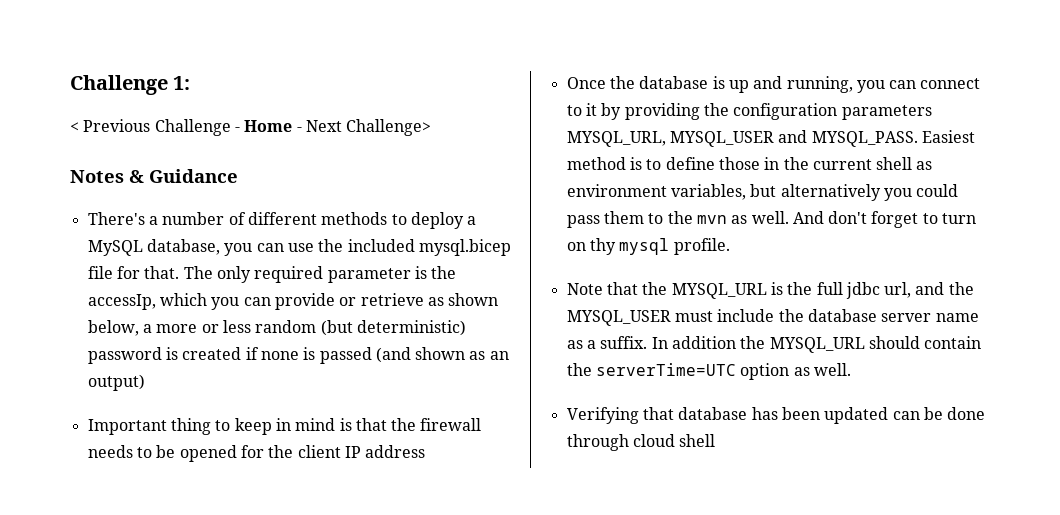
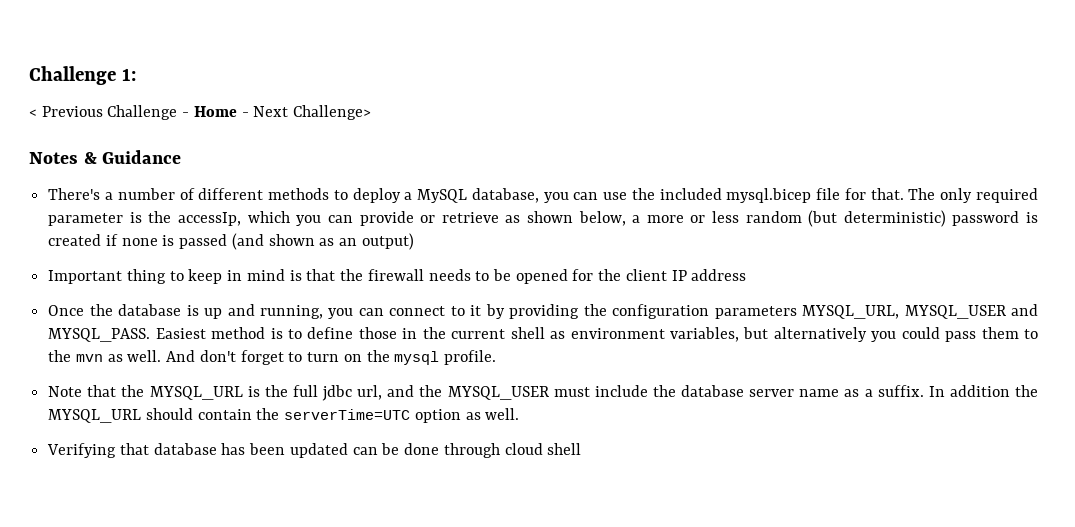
[589,238,616,255] thy -> [366,350,390,362] the

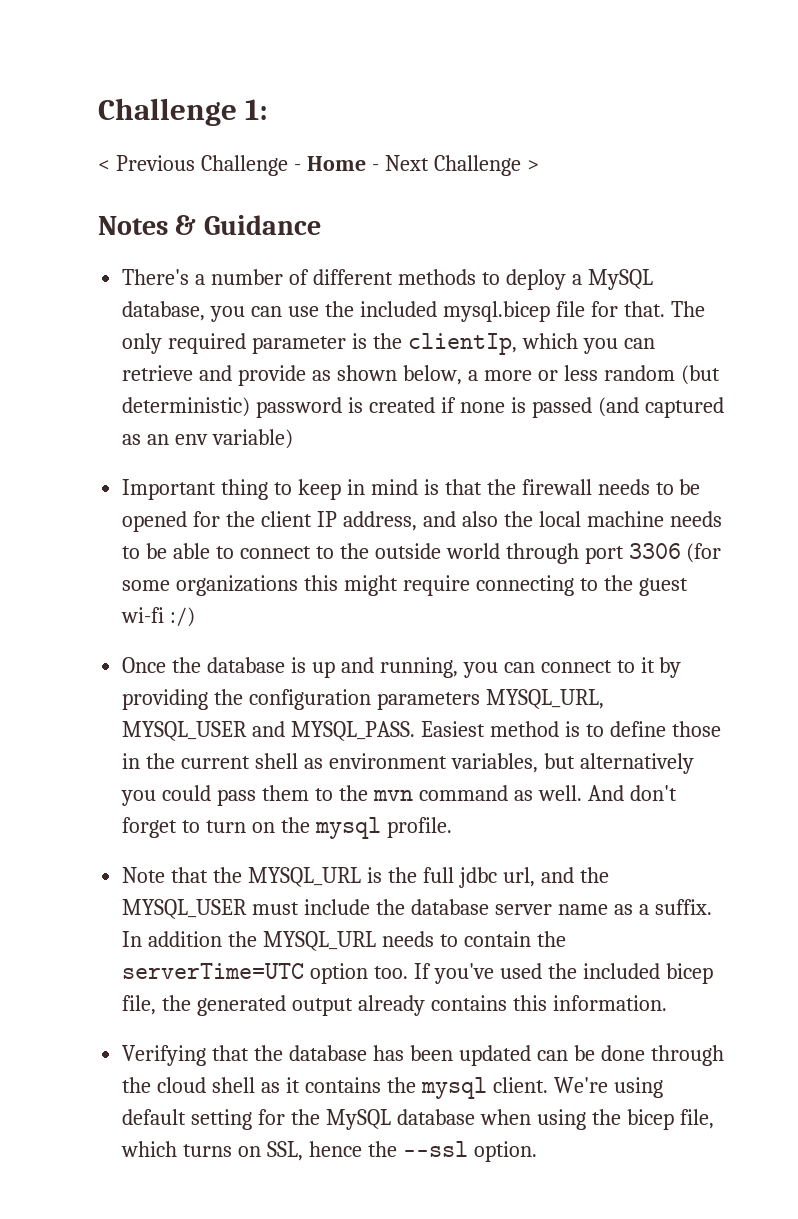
[293,105,372,120] Challenge> -> [433,155,539,176] Challenge >
[178,212,242,226] accessIp, -> [407,333,517,355] clientIp,
[359,211,499,226] provide or retrieve -> [122,365,307,386] retrieve and provide
[268,234,315,246] shown -> [644,397,724,418] captured
[361,233,414,250] output) -> [175,429,294,449] env variable)
[691,269,747,281] address -> [342,511,722,531] [122,543,722,564] [122,575,688,596] [121,607,196,627] address, and also the local machine needs to be able to connect to the outside world through port 3306 (for some organizations this might require connecting to the guest wi-fi :/)
(103, 358) none -> [418,785,508,801] command
[145,408,193,420] should -> [381,931,458,947] needs to
[465,408,520,420] as well. -> [374,963,713,984] [122,995,667,1016] too. If you've used the included bicep file, the generated output already contains this information.
(149, 449) none -> [254,1045,284,1061] the
(500, 450) none -> [122,1077,152,1093] the
(582, 449) none -> [261,1077,663,1099] [122,1109,714,1130] [121,1141,537,1162] as it contains the mysql client. We're using default setting for the MySQL database when using the bicep file, which turns on SSL, hence the --ssl option.

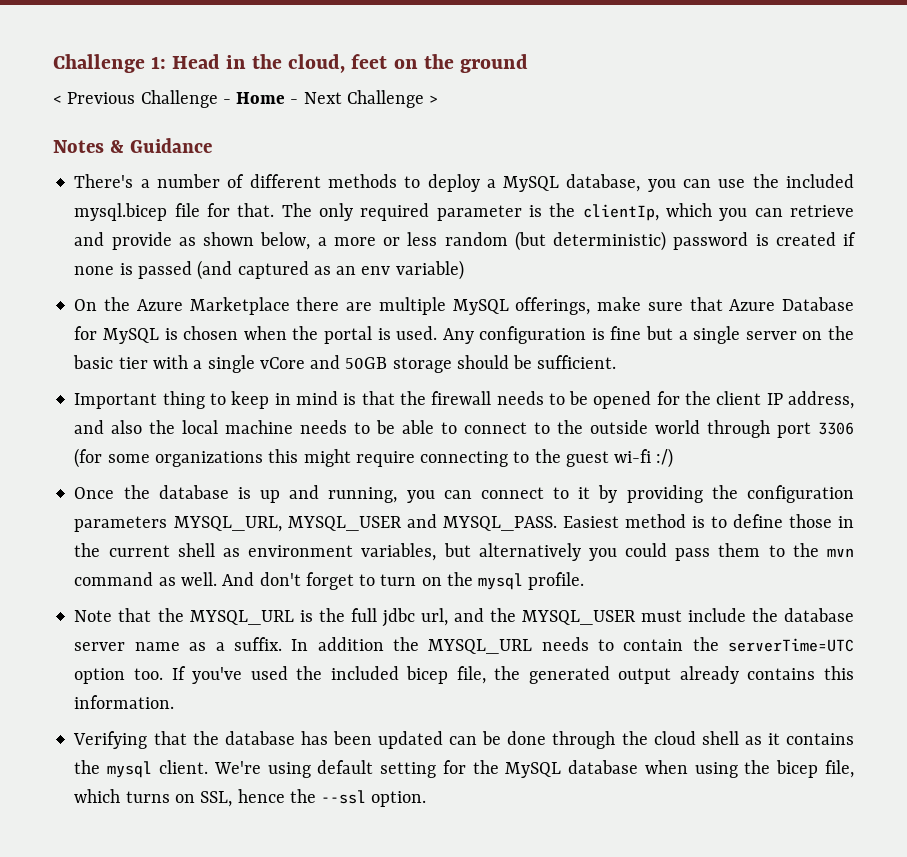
(269, 109) none -> [172,54,528,73] Head in the cloud, feet on the ground
(294, 439) none -> [74,297,854,315] [74,326,854,344] [73,355,617,373] // On the Azure Marketplace there are multiple MySQL offerings, make sure that Azure Database for MySQL is chosen when the portal is used. Any configuration is fine but a single server on the basic tier with a single vCore and 50GB storage should be sufficient.

